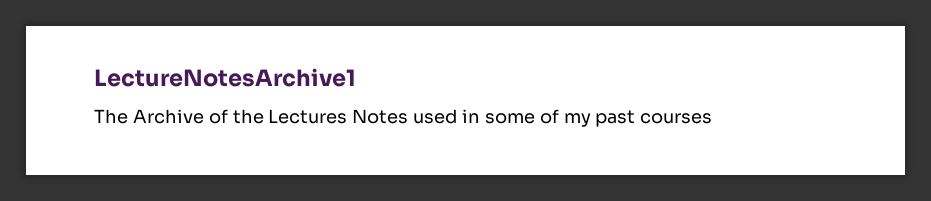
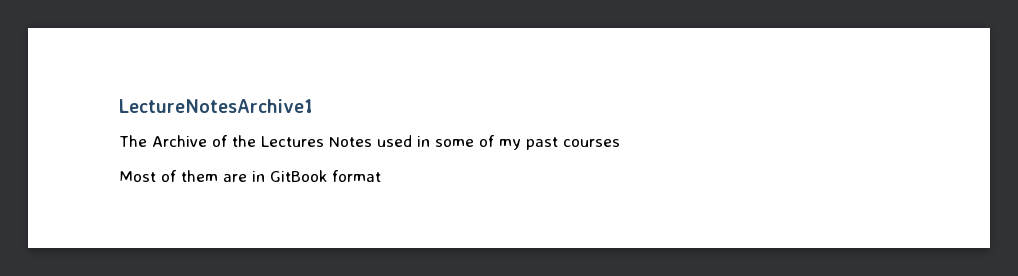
(713, 118) none -> [119,170,381,182] // Most of them are in GitBook format

